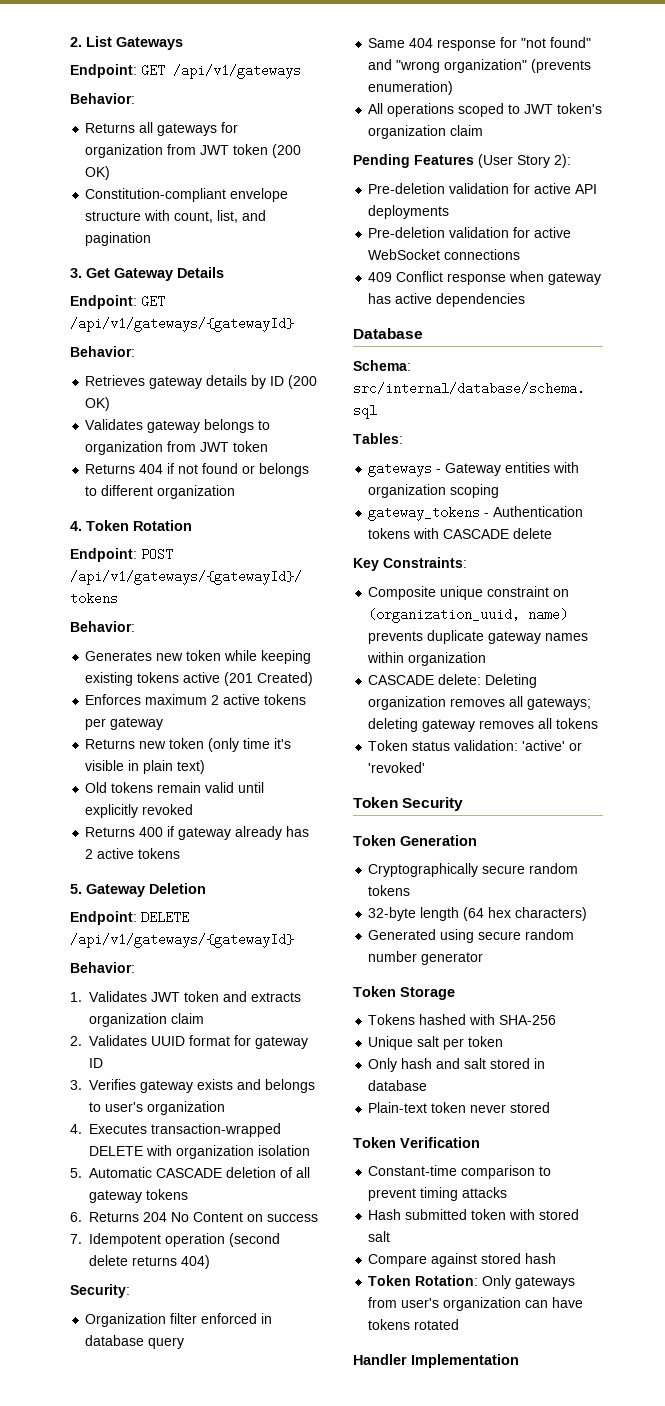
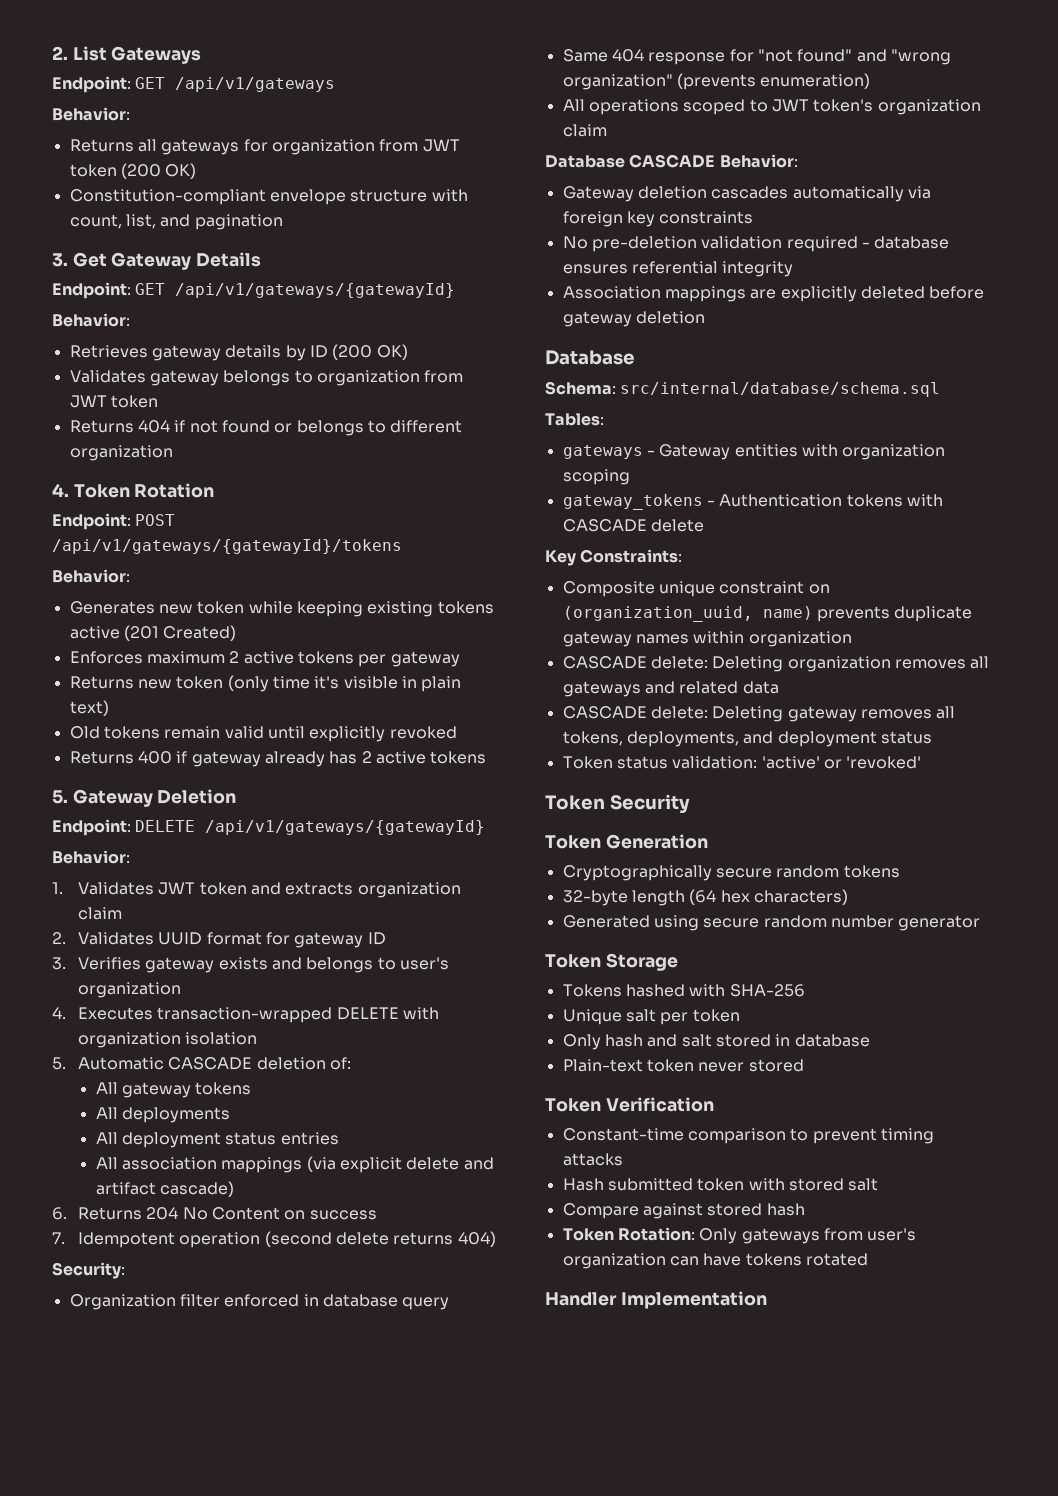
[280,1167,310,1178] of all -> [330,1057,352,1070] [95,1082,118,1094] of: // All
(188, 1194) none -> [95,1107,231,1123] [95,1132,339,1148] [95,1156,494,1173] [95,1181,235,1197] // All deployments // All deployment status entries // All association mappings (via explicit delete and artifact cascade)
[353,154,571,168] [368,183,598,194] [368,205,450,219] [368,227,572,238] [368,249,521,260] [368,271,602,285] [368,293,526,307] Pending Features (User Story 2): // Pre-deletion validation for active API deployments // Pre-deletion validation for active WebSocket connections // 409 Conflict response when gateway has active dependencies -> [545,154,798,168] [562,186,931,202] [562,211,754,227] [562,236,950,252] [562,261,794,277] [562,286,985,302] [562,311,705,327] Database CASCADE Behavior: // Gateway deletion cascades automatically via foreign key constraints // No pre-deletion validation required - database ensures referential integrity // Association mappings are explicitly deleted before gateway deletion
[527,697,592,710] [368,718,599,732] gateways; deleting gateway removes all tokens -> [562,681,779,697] [562,706,956,722] [562,731,932,747] gateways and related data // CASCADE delete: Deleting gateway removes all tokens, deployments, and deployment status

